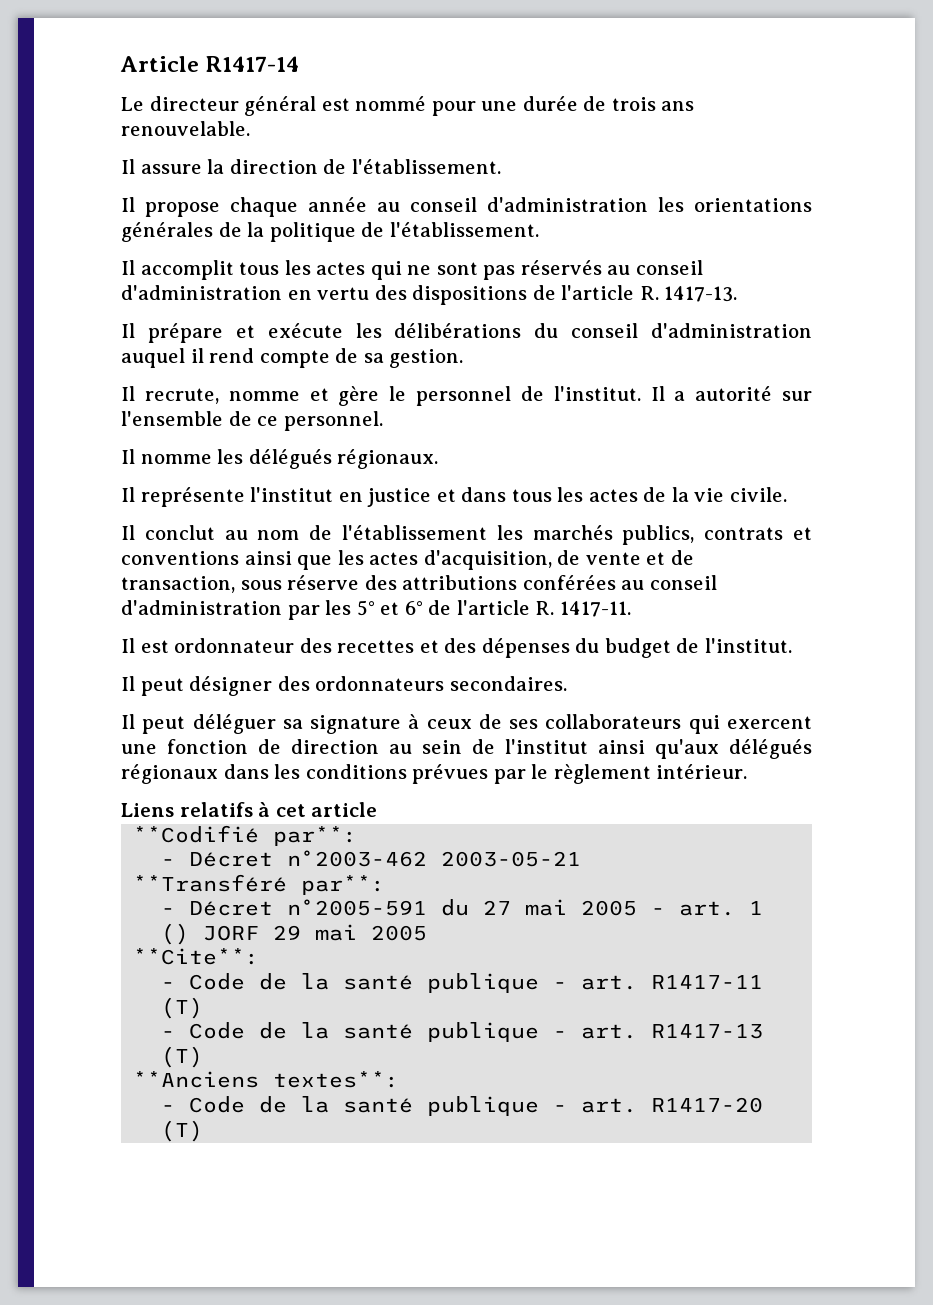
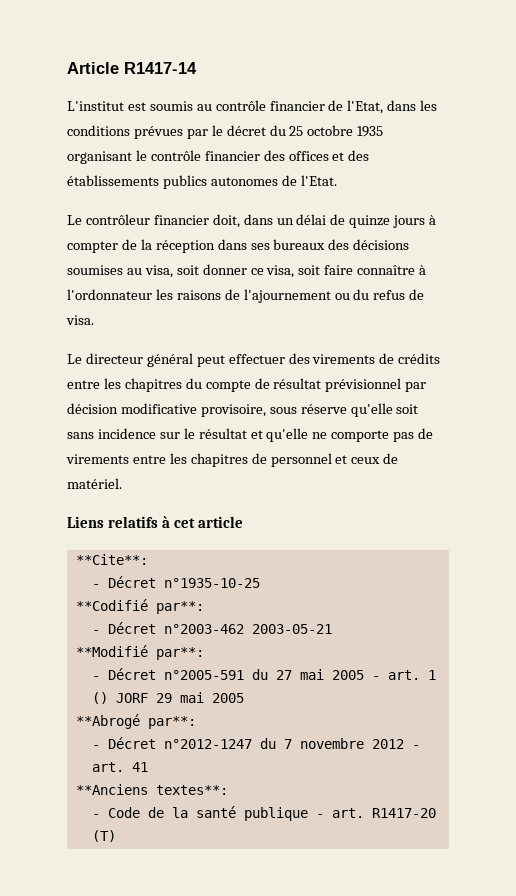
[121,96,695,116] [121,121,250,136] [121,159,501,174] [121,197,812,217] [121,222,539,242] [121,260,703,280] [121,285,738,305] [121,323,812,343] [121,348,464,368] [121,386,813,406] [121,411,383,431] [121,449,439,469] [121,487,787,507] [121,525,812,545] [121,550,694,570] [121,575,717,593] [121,600,631,620] [121,638,792,658] [121,676,567,696] [121,714,812,734] [121,739,812,759] [121,764,218,784] Le directeur général est nommé pour une durée de trois ans renouvelable. // Il assure la direction de l'établissement. // Il propose chaque année au conseil d'administration les orientations générales de la politique de l'établissement. // Il accomplit tous les actes qui ne sont pas réservés au conseil d'administration en vertu des dispositions de l'article R. 1417-13. // Il prépare et exécute les délibérations du conseil d'administration auquel il rend compte de sa gestion. // Il recrute, nomme et gère le personnel de l'institut. Il a autorité sur l'ensemble de ce personnel. // Il nomme les délégués régionaux. // Il représente l'institut en justice et dans tous les actes de la vie civile. // Il conclut au nom de l'établissement les marchés publics, contrats et conventions ainsi que les actes d'acquisition, de vente et de transaction, sous réserve des attributions conférées au conseil d'administration par les 5° et 6° de l'article R. 1417-11. // Il est ordonnateur des recettes et des dépenses du budget de l'institut. // Il peut désigner des ordonnateurs secondaires. // Il peut déléguer sa signature à ceux de ses collaborateurs qui exercent une fonction de direction au sein de l'institut ainsi qu'aux délégués régionaux -> [67,100,384,114] L'institut est soumis au contrôle financier de l'Etat,
[553,764,748,784] règlement intérieur. -> [226,125,384,137] [67,150,370,164] [67,175,337,189] [67,214,437,228] [67,239,410,253] [67,264,427,278] [67,289,425,303] [66,315,94,325] [67,353,441,367] [67,378,427,392] [67,403,419,417] [67,428,434,442] [66,453,399,467] [67,478,122,489] décret du 25 octobre 1935 organisant le contrôle financier des offices et des établissements publics autonomes de l'Etat. // Le contrôleur financier doit, dans un délai de quinze jours à compter de la réception dans ses bureaux des décisions soumises au visa, soit donner ce visa, soit faire connaître à l'ordonnateur les raisons de l'ajournement ou du refus de visa. // Le directeur général peut effectuer des virements de crédits entre les chapitres du compte de résultat prévisionnel par décision modificative provisoire, sous réserve qu'elle soit sans incidence sur le résultat et qu'elle ne comporte pas de virements entre les chapitres de personnel et ceux de matériel.
(378, 809) none -> [75,554,148,565] [91,576,260,588] // **Cite**: // - Décret n°1935-10-25
[133,874,288,892] **Transféré -> [75,645,148,657] **Modifié
[133,948,260,965] [161,973,764,993] [161,997,204,1019] [161,1022,764,1042] [161,1046,204,1068] **Cite**: // - Code de la santé publique - art. R1417-11 (T) // - Code de la santé publique - art. R1417-13 (T) -> [75,714,196,729] [91,737,420,749] [91,762,148,772] **Abrogé par**: // - Décret n°2012-1247 du 7 novembre 2012 - art. 41

